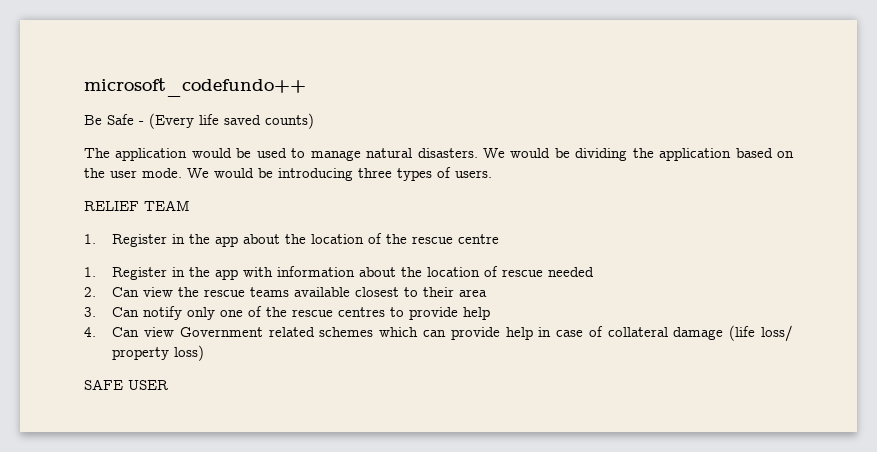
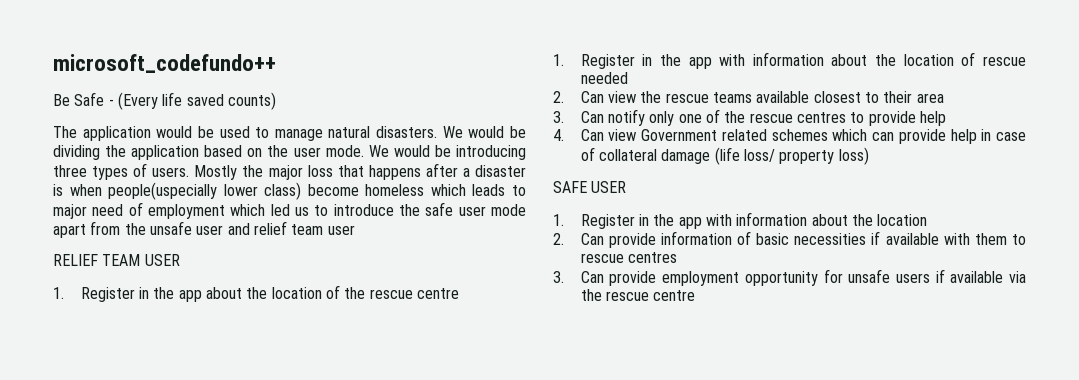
(492, 174) none -> [194,163,526,180] [53,182,526,200] [53,202,526,219] [53,221,355,238] Mostly the major loss that happens after a disaster is when people(uspecially lower class) become homeless which leads to major need of employment which led us to introduce the safe user mode apart from the unsafe user and relief team user
(190, 205) none -> [144,254,180,266] USER
(168, 385) none -> [553,212,928,229] [553,231,1026,248] [580,252,678,263] [553,269,1026,286] [580,289,696,301] // 1. Register in the app with information about the location // 2. Can provide information of basic necessities if available with them to rescue centres // 3. Can provide employment opportunity for unsafe users if available via the rescue centre

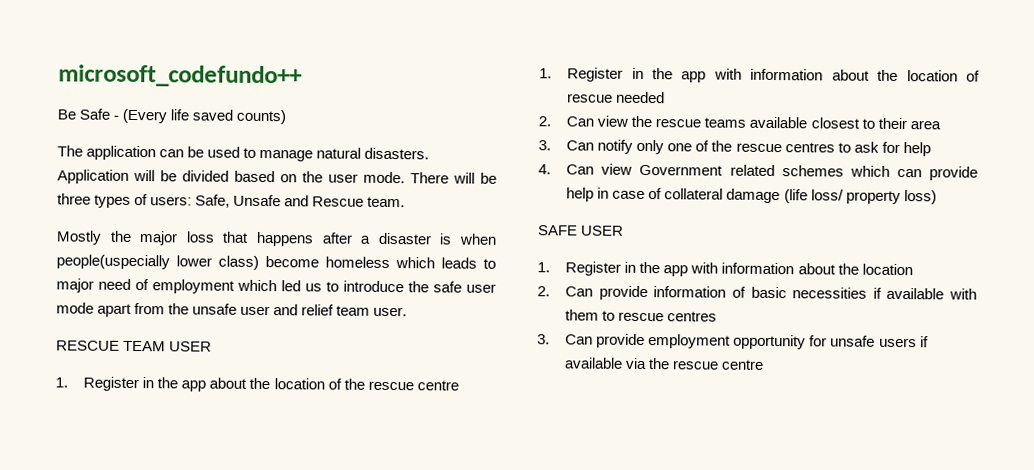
[156,126,193,138] would -> [159,149,185,158] can
[442,126,526,138] [53,145,200,160] We would be dividing the application -> [57,169,229,184] Application will be divided
[368,145,526,160] [53,163,190,180] We would be introducing three types of users. -> [410,172,497,184] [57,193,406,208] There will be three types of users: Safe, Unsafe and Rescue team. //
[327,225,355,235] [53,254,98,266] user // RELIEF -> [373,306,408,317] [56,340,120,351] user. // RESCUE
[868,111,916,126] provide -> [853,141,900,154] ask for

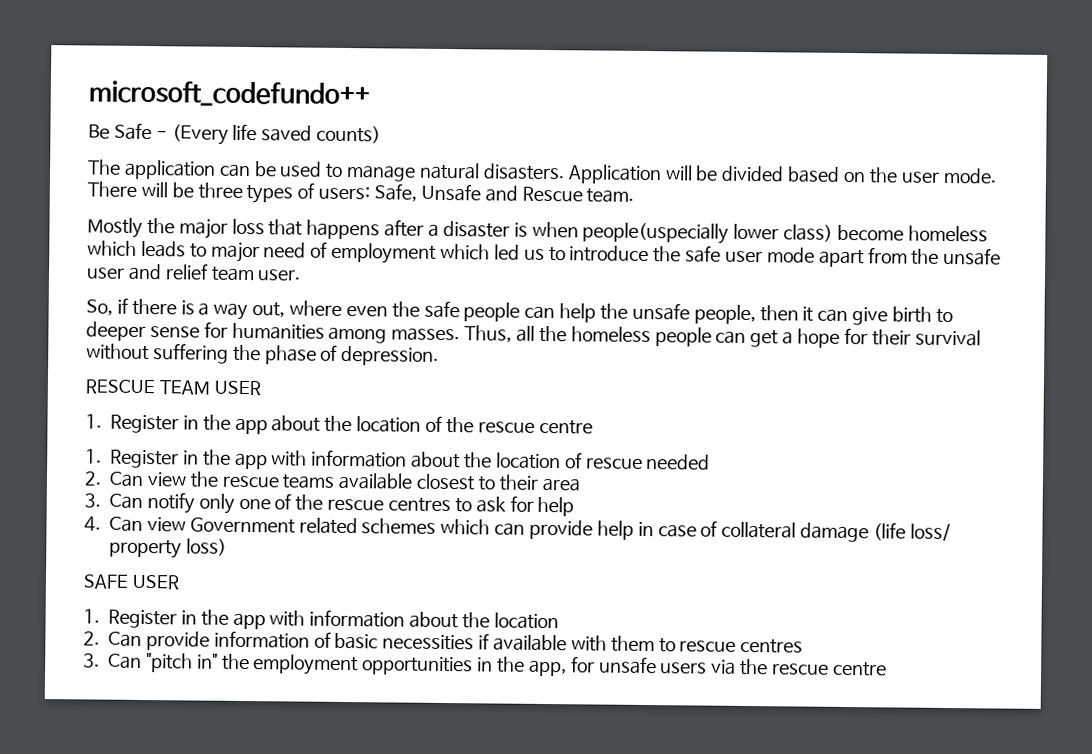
(408, 311) none -> [86,297,953,326] [86,321,981,348] [86,343,440,366] // So, if there is a way out, where even the safe people can help the unsafe people, then it can give birth to deeper sense for humanities among masses. Thus, all the homeless people can get a hope for their survival without suffering the phase of depression.
[596,333,807,350] provide employment opportunity -> [145,653,567,677] "pitch in" the employment opportunities in the app,
[919,336,929,348] [564,357,624,369] if available -> (708, 668) none

